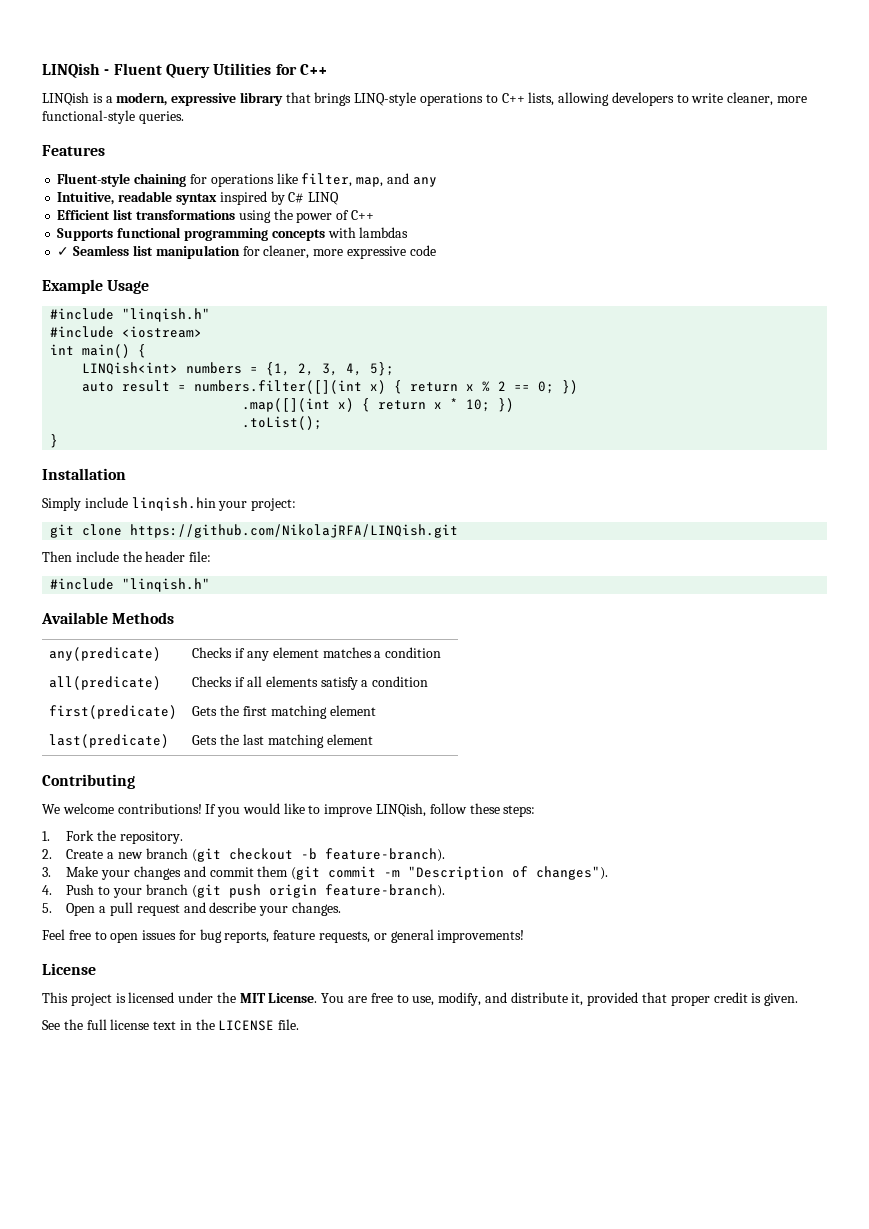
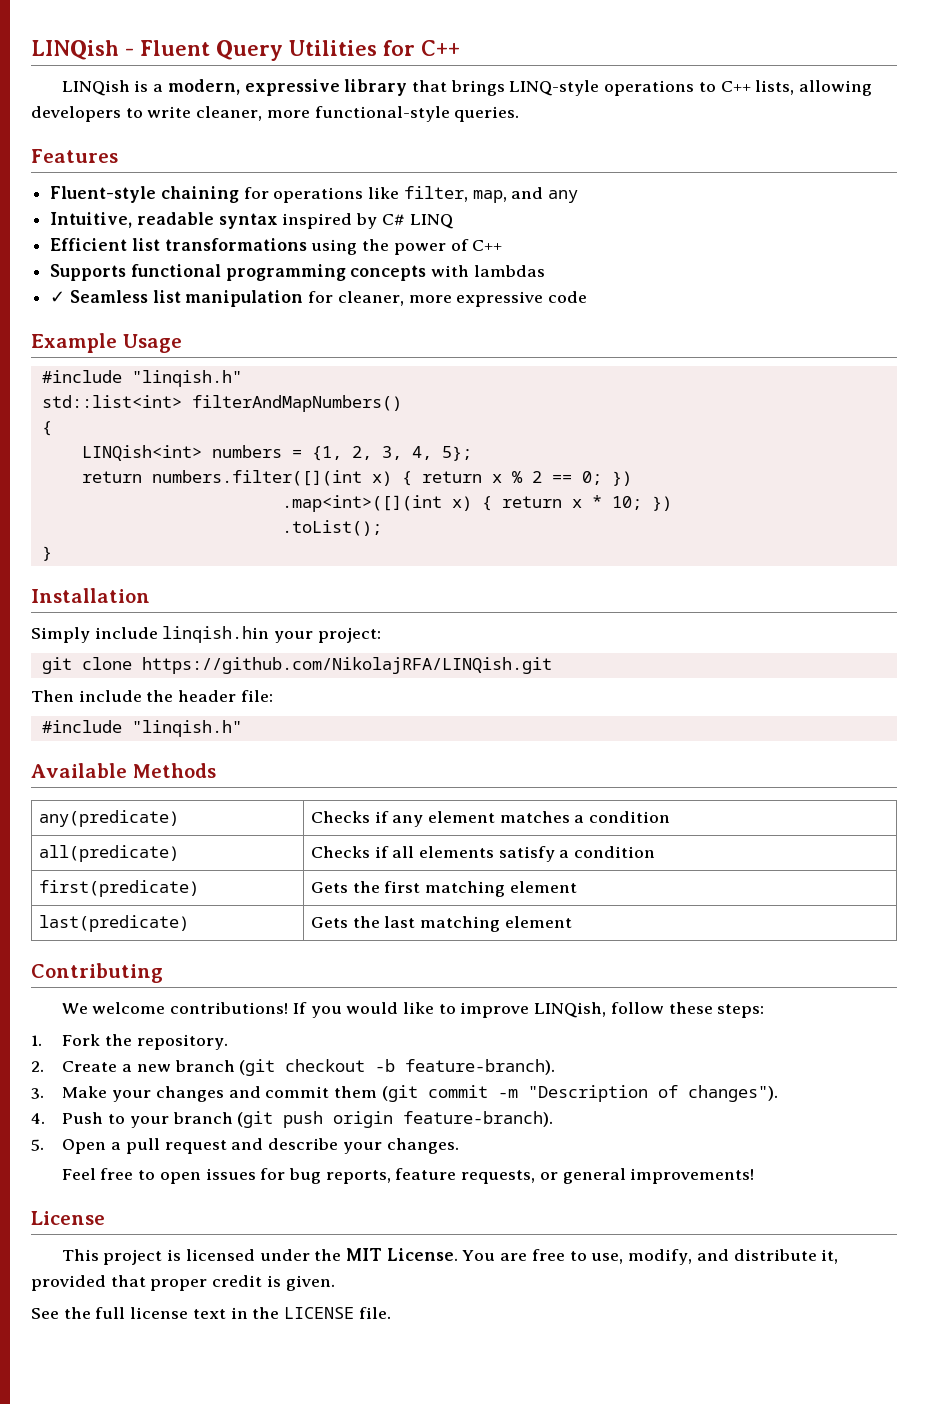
[50,326,203,338] [50,344,131,358] #include <iostream> // int main() -> [41,395,402,412] std::list<int> filterAndMapNumbers() //
[82,380,187,392] auto result = -> [81,471,142,483] return
[242,398,331,412] .map([](int -> [281,495,442,512] .map<int>([](int

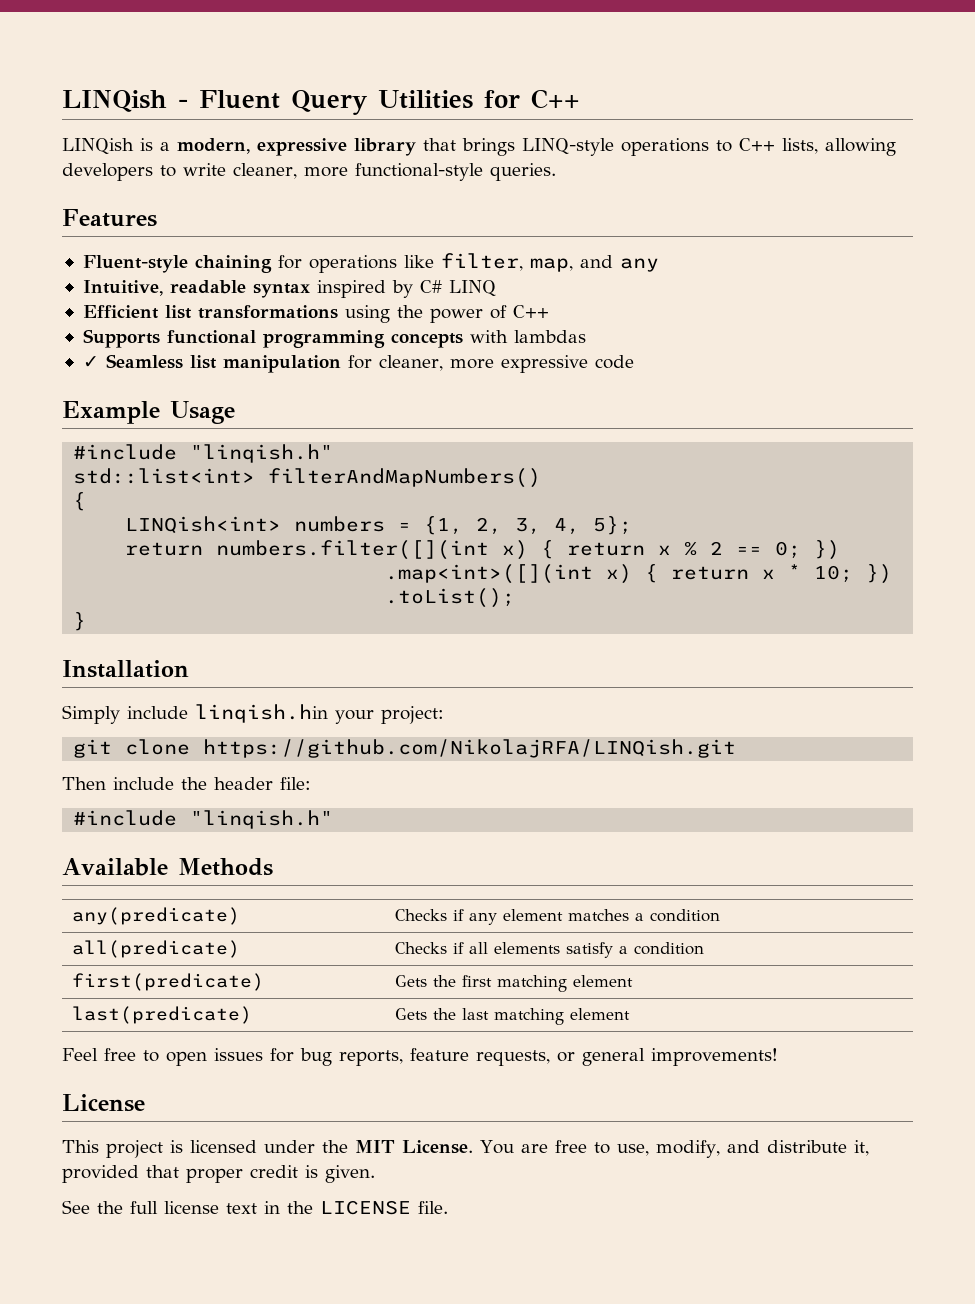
[31,963,163,983] [61,1002,765,1018] [31,1034,228,1050] [31,1059,556,1076] [31,1085,778,1102] [31,1111,554,1128] [31,1138,459,1154] // Contributing // We welcome contributions! If you would like to improve LINQish, follow these steps: // 1. Fork the repository. // 2. Create a new branch (git checkout -b feature-branch). // 3. Make your changes and commit them (git commit -m "Description of changes"). // 4. Push to your branch (git push origin feature-branch). // 5. Open a pull request and describe your changes. -> (630, 1014) none

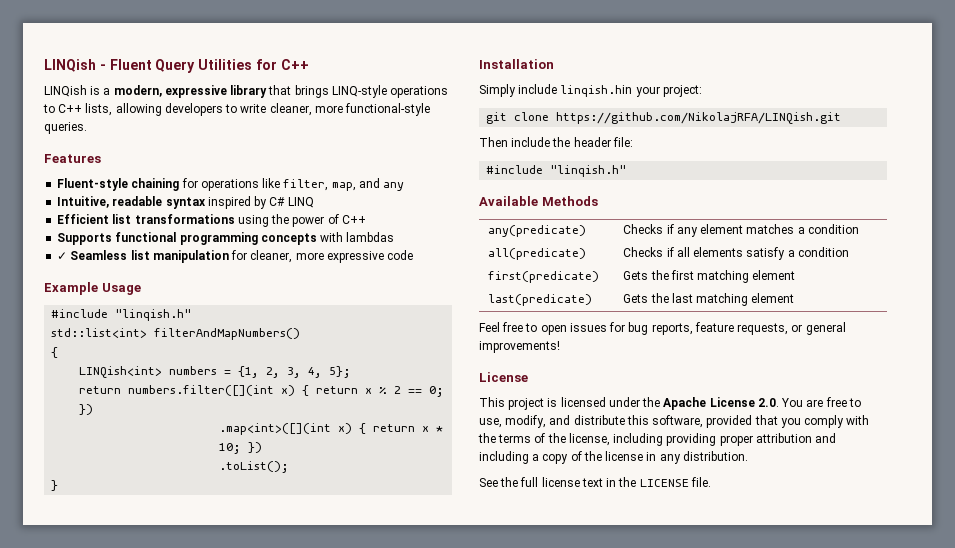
[355,1140,473,1154] MIT License. -> [663,397,779,410] Apache License 2.0.
[853,1140,869,1156] [62,1165,375,1183] it, provided that proper credit is given. -> [626,415,870,428] [478,433,837,446] [479,451,748,464] this software, provided that you comply with the terms of the license, including providing proper attribution and including a copy of the license in any distribution.

